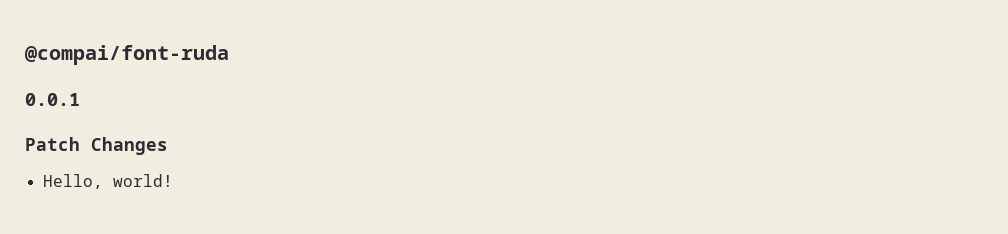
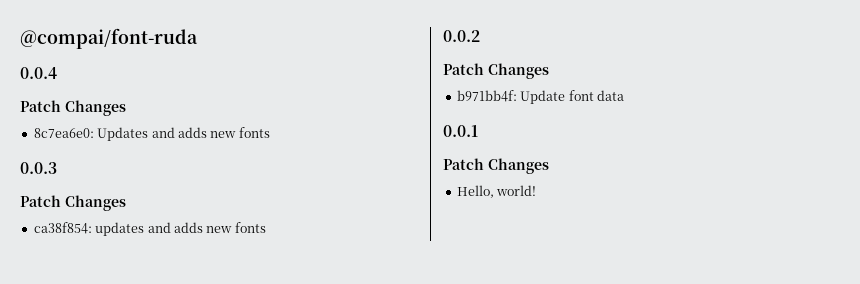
(229, 55) none -> [20,67,57,79] [20,100,126,116] [33,127,270,141] [20,162,57,174] [20,195,126,211] [33,222,266,236] [443,30,480,42] [443,63,549,79] [456,90,624,104] // 0.0.4 // Patch Changes // 8c7ea6e0: Updates and adds new fonts // 0.0.3 // Patch Changes // ca38f854: updates and adds new fonts // 0.0.2 // Patch Changes // b971bb4f: Update font data

